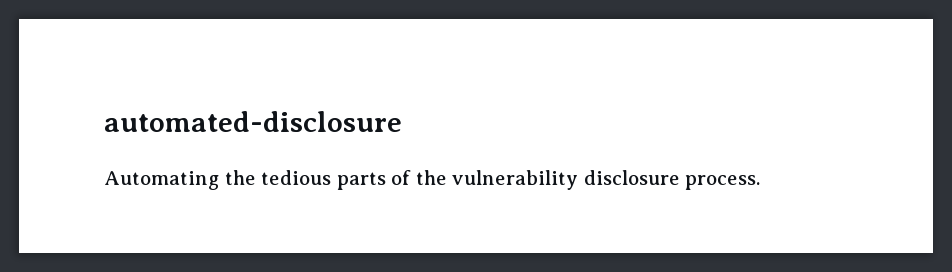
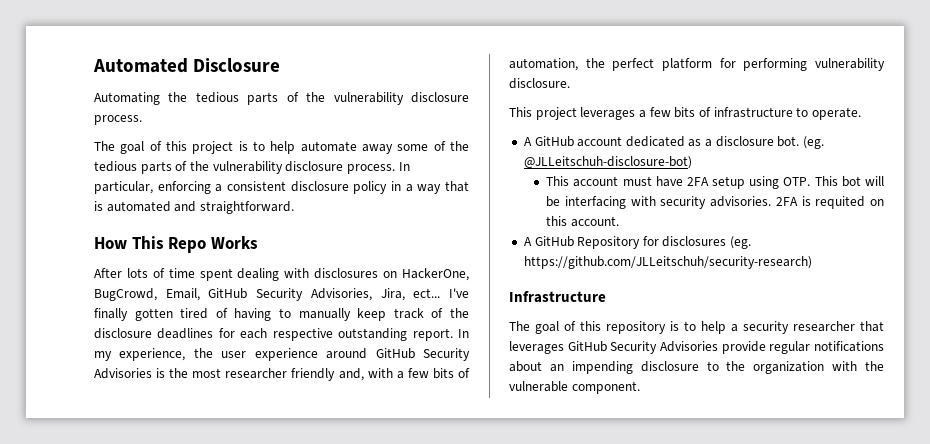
[104,111,402,132] automated-disclosure -> [93,58,281,73] Automated Disclosure
(761, 182) none -> [94,141,469,154] [94,161,410,174] [94,181,470,194] [94,201,294,214] [94,236,258,253] [94,268,469,281] [94,288,470,301] [94,308,470,321] [94,328,470,341] [94,348,471,361] [94,368,470,381] [509,58,885,71] [509,78,570,89] [509,107,861,120] [523,136,825,149] [523,156,692,169] [546,176,885,189] [546,196,884,209] [546,216,619,227] [523,236,752,249] [523,256,812,269] [509,291,606,303] [509,321,884,334] [509,341,884,354] [509,361,884,374] [509,381,640,394] // The goal of this project is to help automate away some of the tedious parts of the vulnerability disclosure process. In particular, enforcing a consistent disclosure policy in a way that is automated and straightforward. // How This Repo Works // After lots of time spent dealing with disclosures on HackerOne, BugCrowd, Email, GitHub Security Advisories, Jira, ect... I've finally gotten tired of having to manually keep track of the disclosure deadlines for each respective outstanding report. In my experience, the user experience around GitHub Security Advisories is the most researcher friendly and, with a few bits of automation, the perfect platform for performing vulnerability disclosure. // This project leverages a few bits of infrastructure to operate. // A GitHub account dedicated as a disclosure bot. (eg. @JLLeitschuh-disclosure-bot) // This account must have 2FA setup using OTP. This bot will be interfacing with security advisories. 2FA is requited on this account. // A GitHub Repository for disclosures (eg. https://github.com/JLLeitschuh/security-research) // Infrastructure // The goal of this repository is to help a security researcher that leverages GitHub Security Advisories provide regular notifications about an impending disclosure to the organization with the vulnerable component.

